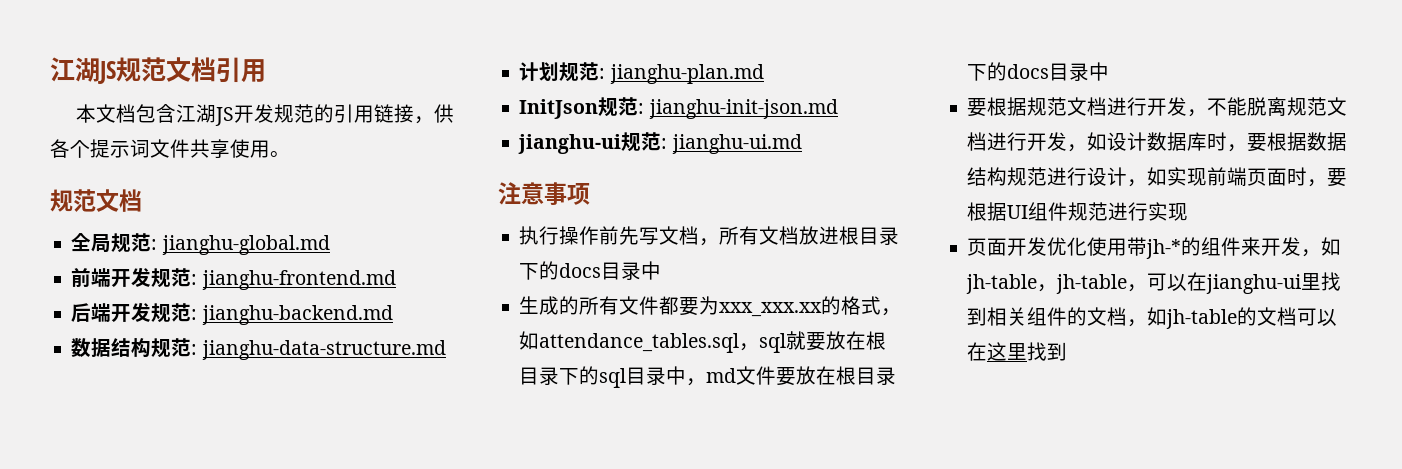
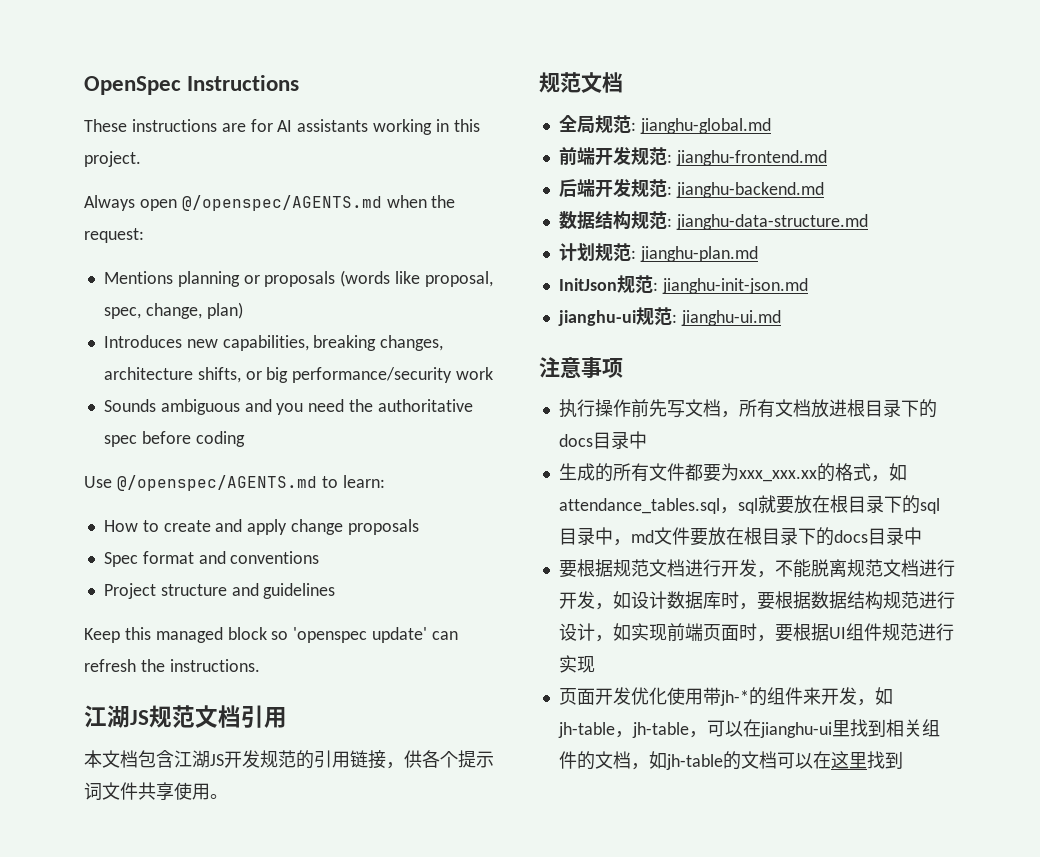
(50, 69) none -> [84,75,300,95] [84,119,480,135] [84,151,141,167] [84,195,456,211] [84,228,144,243] [103,270,493,287] [103,302,243,319] [103,335,444,351] [103,367,494,383] [103,399,473,415] [103,431,245,447] [84,475,385,491] [103,519,419,535] [103,551,320,567] [103,583,336,599] [84,627,459,643] [84,659,260,672] OpenSpec Instructions // These instructions are for AI assistants working in this project. // Always open @/openspec/AGENTS.md when the request: // Mentions planning or proposals (words like proposal, spec, change, plan) // Introduces new capabilities, breaking changes, architecture shifts, or big performance/security work // Sounds ambiguous and you need the authoritative spec before coding // Use @/openspec/AGENTS.md to learn: // How to create and apply change proposals // Spec format and conventions // Project structure and guidelines // Keep this managed block so 'openspec update' can refresh the instructions. //

